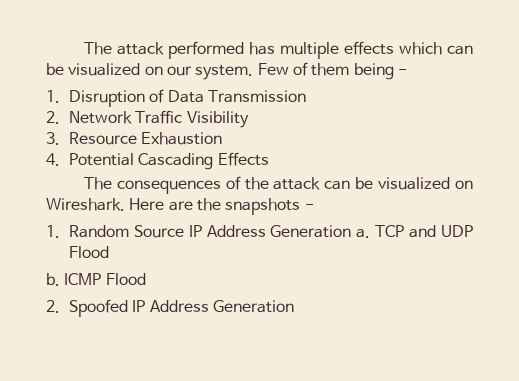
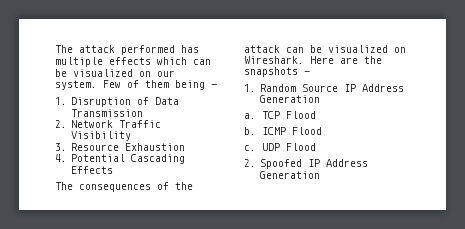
(352, 231) none -> (321, 99) //
[409,225,473,238] and UDP -> (280, 115) none
(146, 279) none -> [244,143,316,151] // c. UDP Flood

